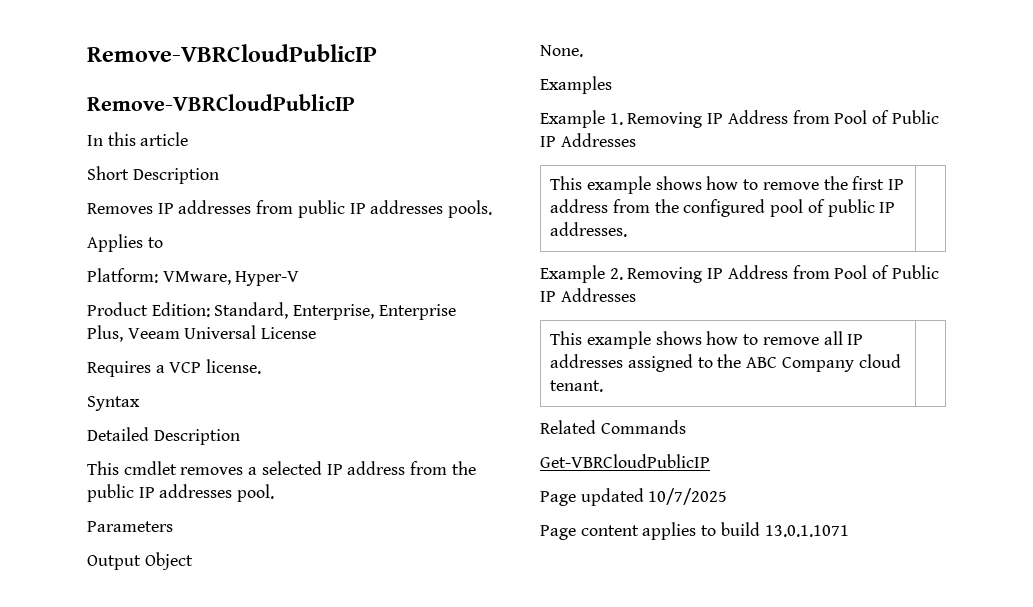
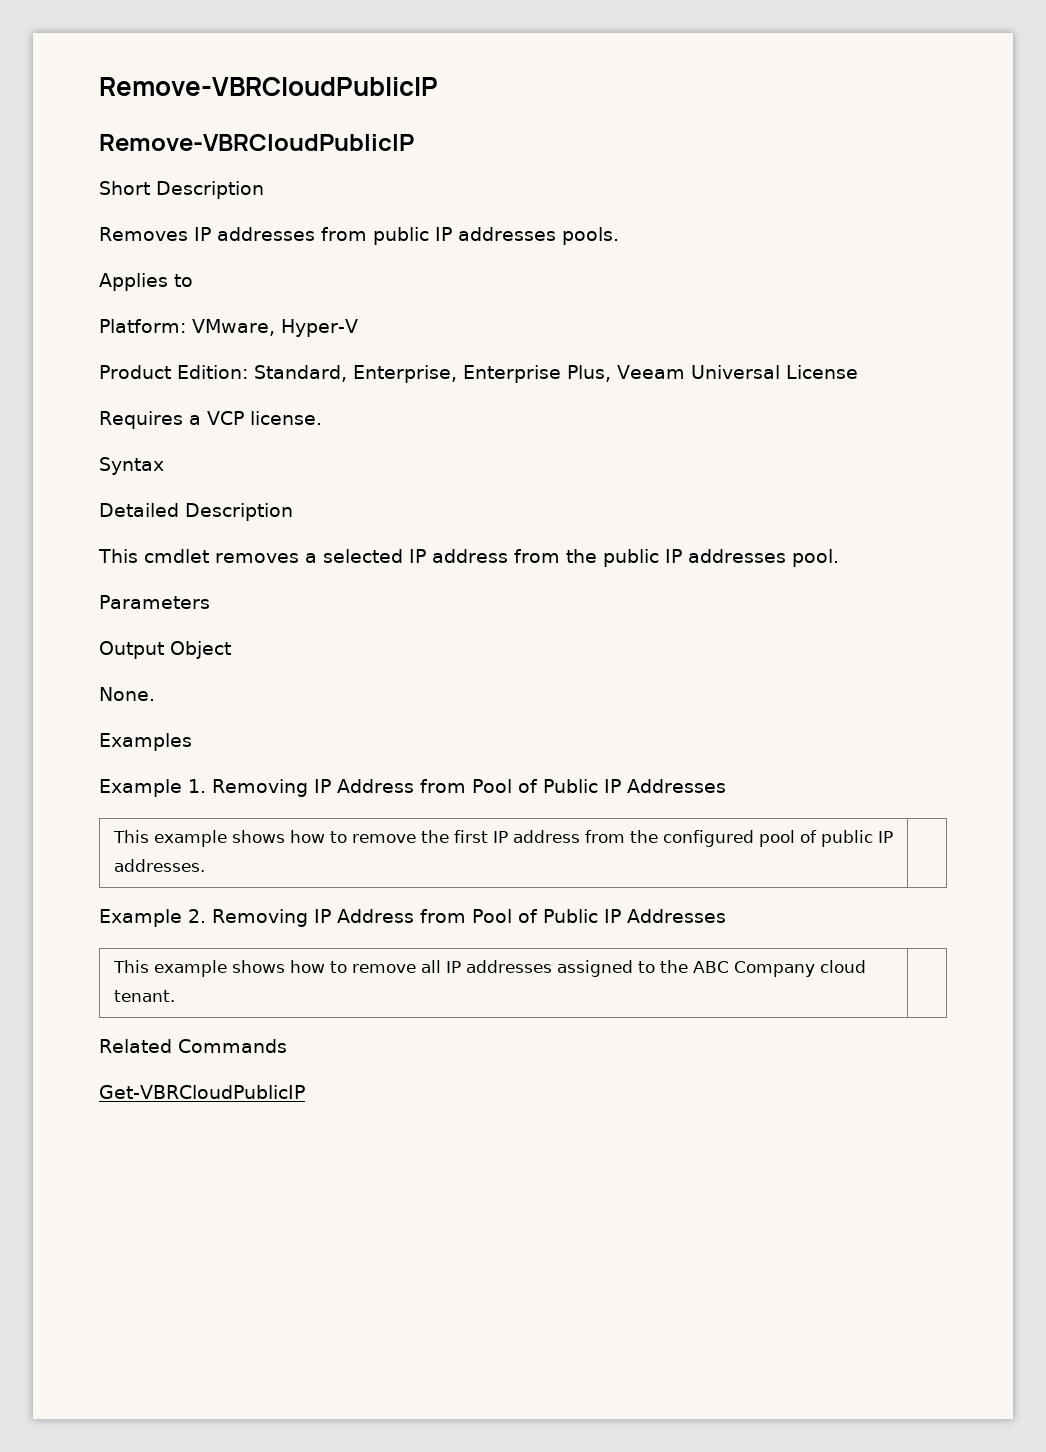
[87,132,189,146] // In this article -> (414, 142) none
[540,488,728,506] [540,522,849,540] // Page updated 10/7/2025 // Page content applies to build 13.0.1.1071 -> (305, 1092) none

